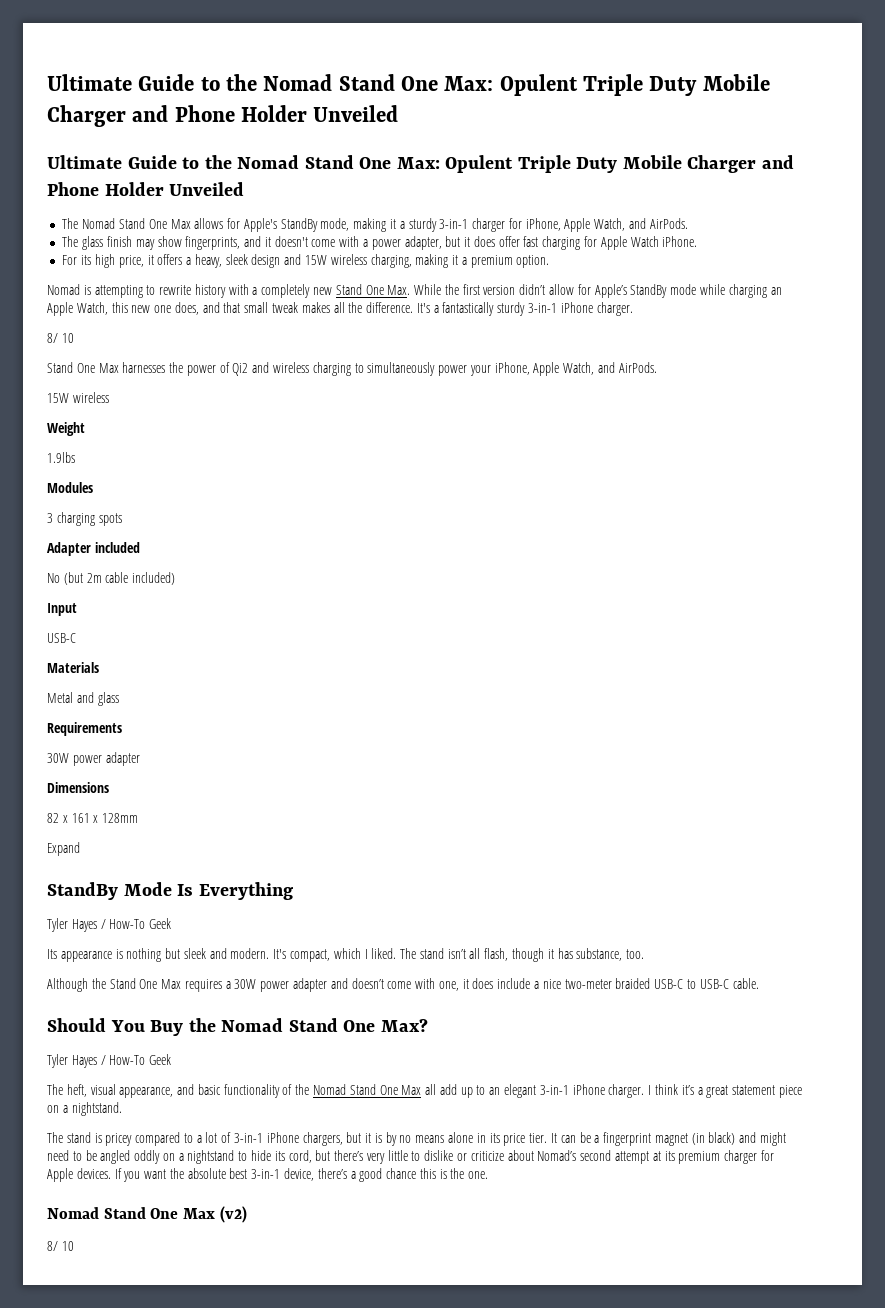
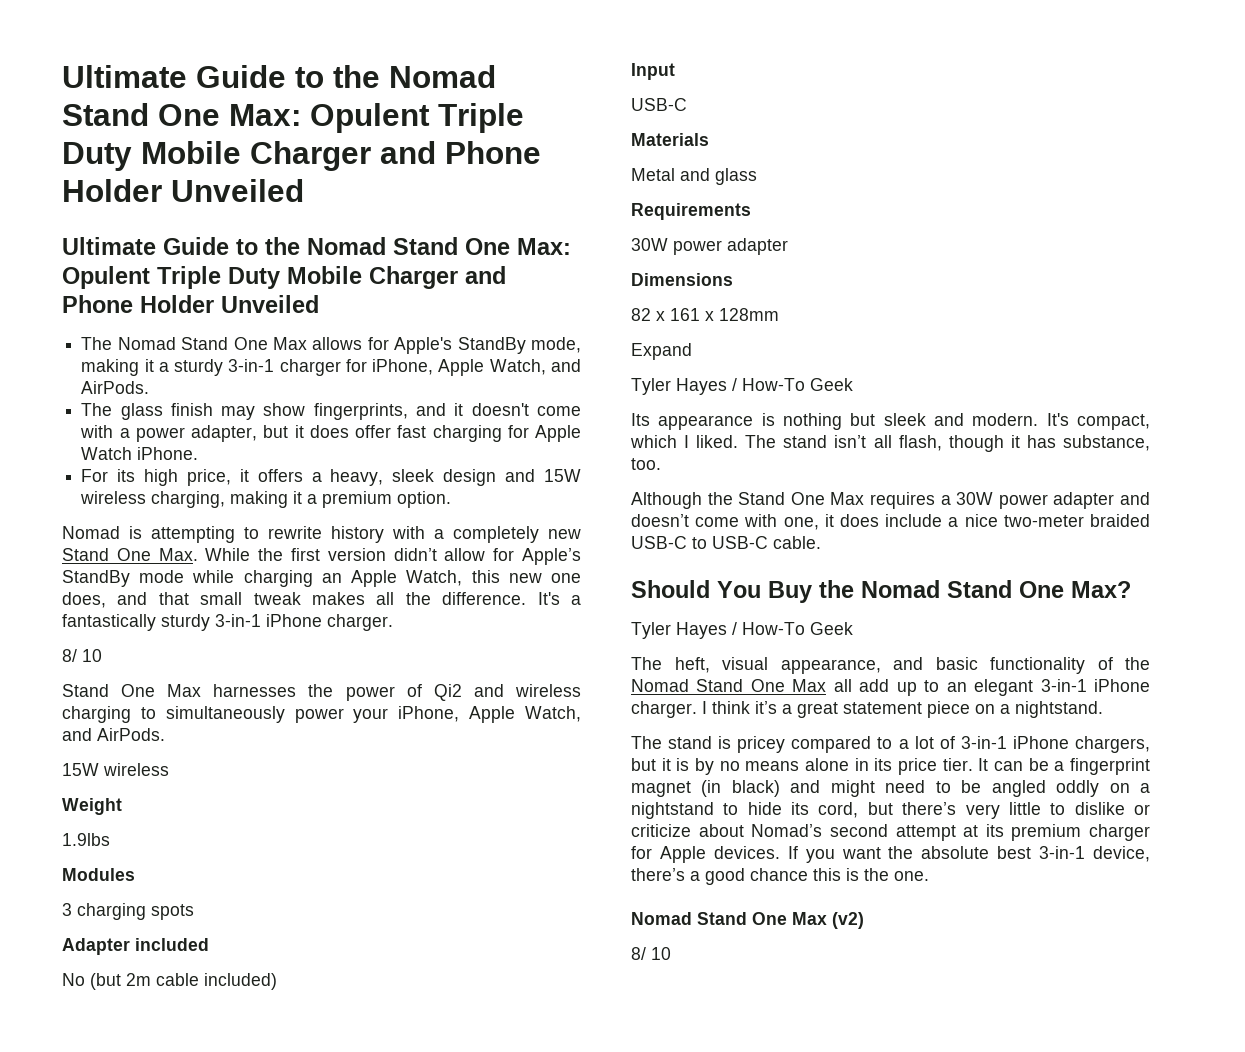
[47,882,293,900] // StandBy Mode Is Everything -> (692, 351) none

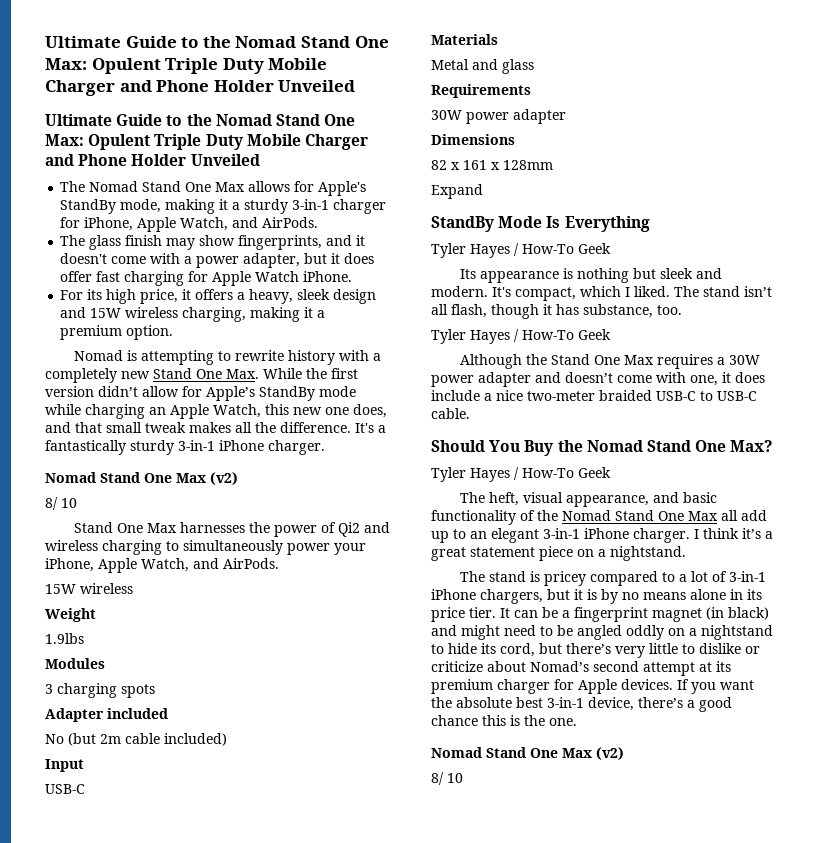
(393, 622) none -> [45,472,238,485] // Nomad Stand One Max (v2)
(692, 351) none -> [431,216,650,232] // StandBy Mode Is Everything
(661, 464) none -> [431,329,611,344] // Tyler Hayes / How-To Geek

